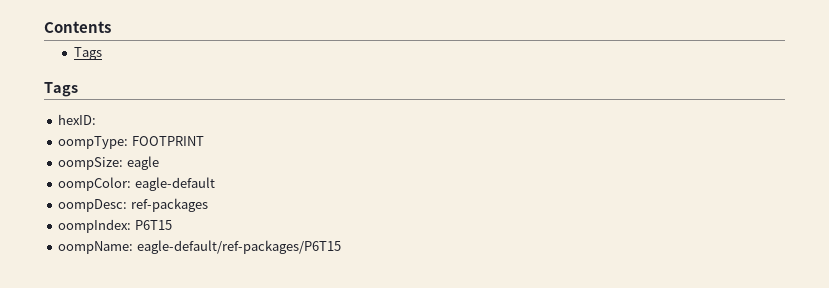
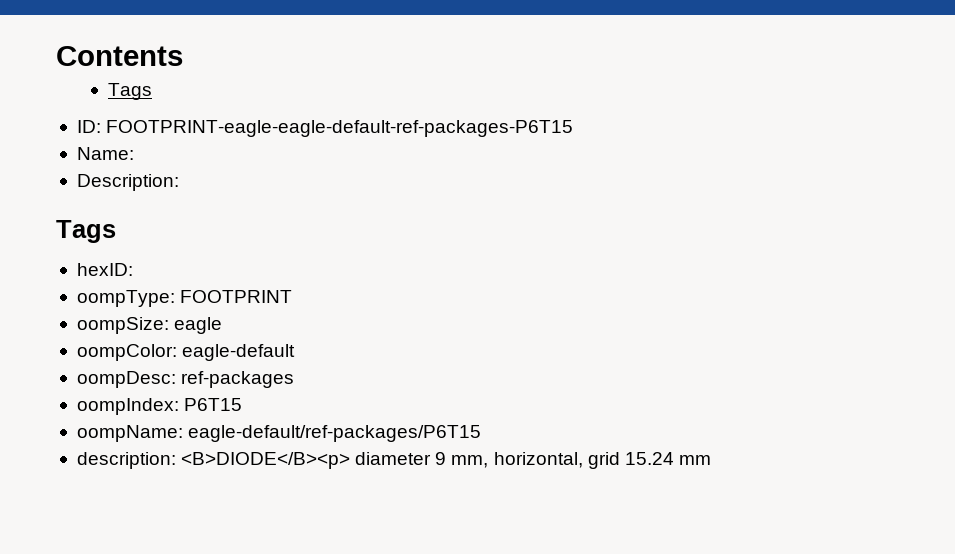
(102, 53) none -> [76,120,574,137] [76,147,134,160] [76,174,179,191] // ID: FOOTPRINT-eagle-eagle-default-ref-packages-P6T15 // Name: // Description:
(341, 247) none -> [76,452,711,469] // description: <B>DIODE</B><p> diameter 9 mm, horizontal, grid 15.24 mm

